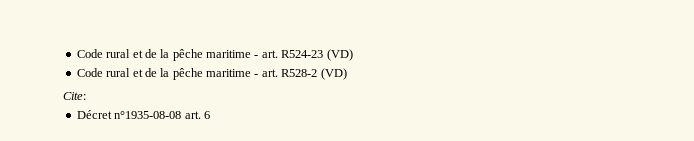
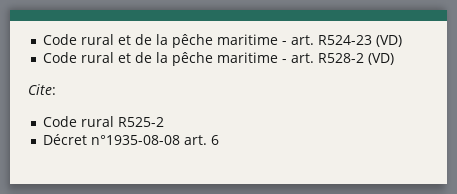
(86, 96) none -> [42,116,164,127] // Code rural R525-2

